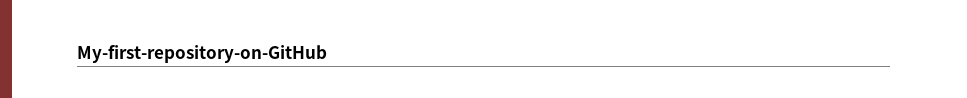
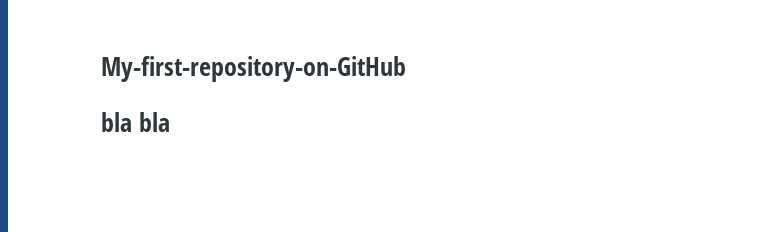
(327, 54) none -> [101,112,171,132] // bla bla

